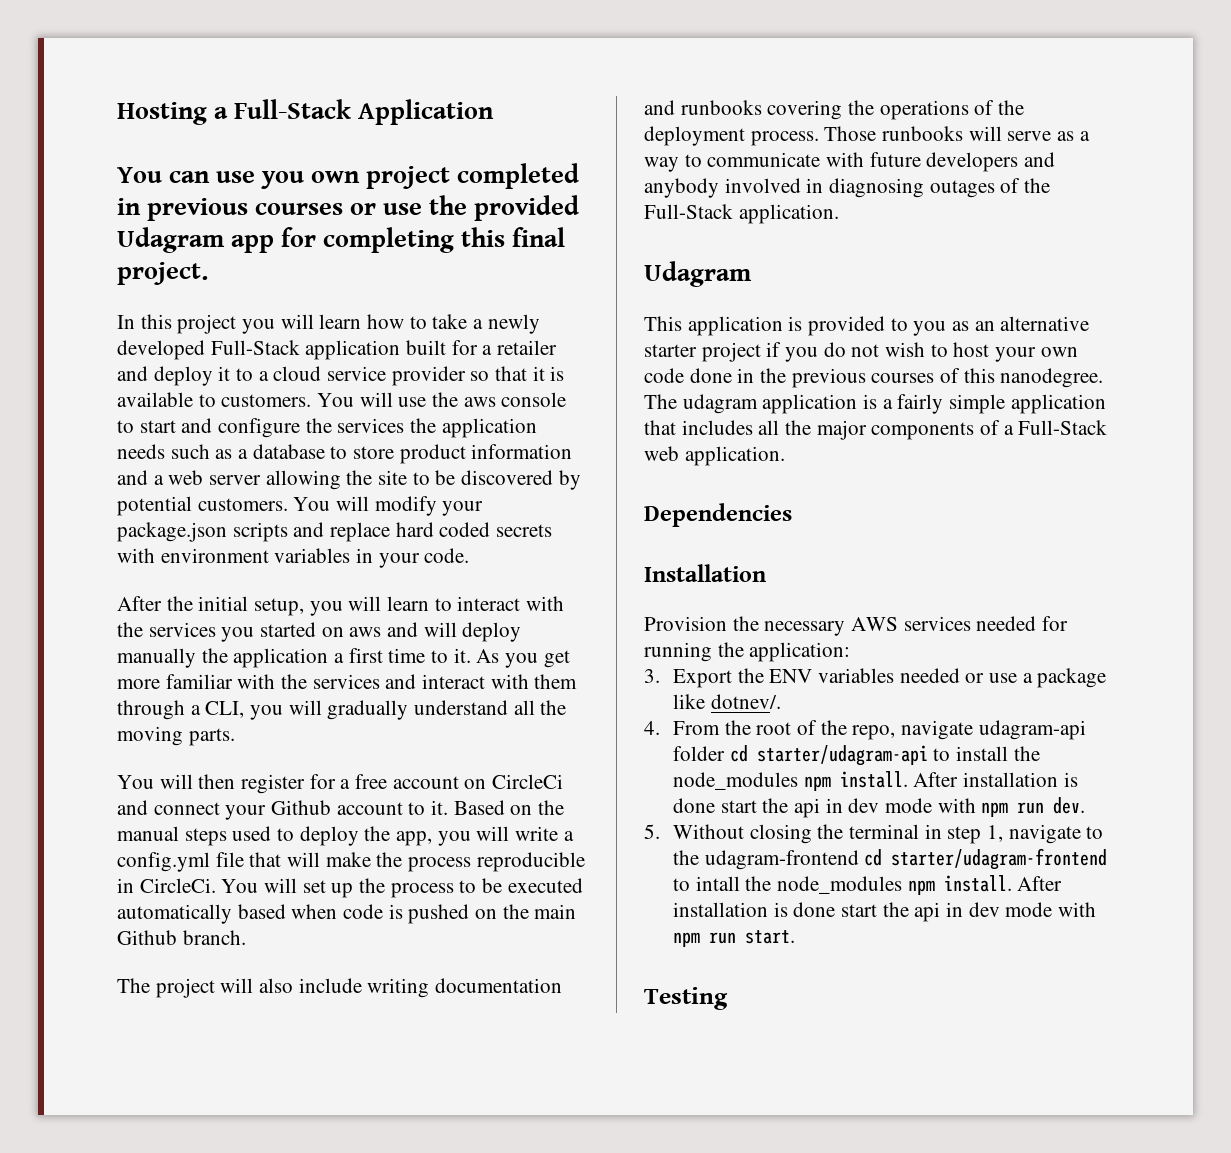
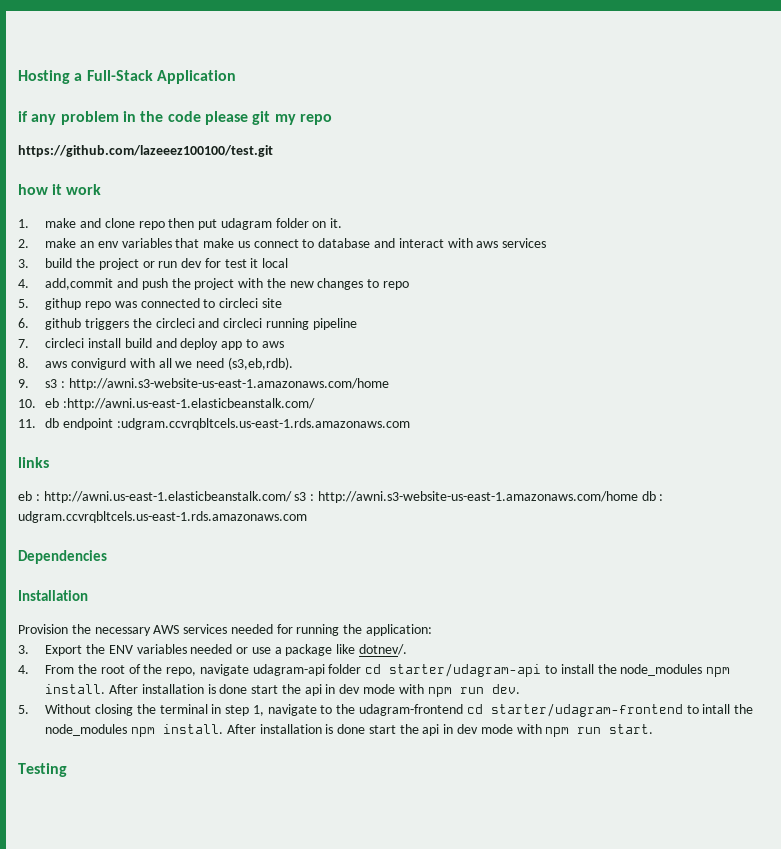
[117,163,580,189] [117,195,580,221] [117,227,566,253] [117,262,208,285] [117,314,540,334] [117,340,558,360] [117,366,565,386] [117,392,567,407] [117,418,537,438] [117,444,573,464] [117,470,581,490] [117,496,484,516] [117,522,553,542] [117,548,470,568] [117,596,565,616] [117,622,522,642] [117,648,570,668] [117,674,578,689] [117,700,567,720] [117,726,235,746] [117,774,564,794] [117,800,565,820] [117,826,574,846] [117,852,585,872] [117,878,583,898] [117,904,577,924] [117,930,246,945] [117,978,563,998] [644,100,1025,120] [644,126,1090,146] [644,152,1056,172] [644,178,1051,198] [644,204,839,224] [644,261,752,287] [644,316,1090,336] [644,342,1078,362] [644,368,1104,388] [644,394,1106,414] [644,420,1108,440] [644,446,785,466] You can use you own project completed in previous courses or use the provided Udagram app for completing this final project. // In this project you will learn how to take a newly developed Full-Stack application built for a retailer and deploy it to a cloud service provider so that it is available to customers. You will use the aws console to start and configure the services the application needs such as a database to store product information and a web server allowing the site to be discovered by potential customers. You will modify your package.json scripts and replace hard coded secrets with environment variables in your code. // After the initial setup, you will learn to interact with the services you started on aws and will deploy manually the application a first time to it. As you get more familiar with the services and interact with them through a CLI, you will gradually understand all the moving parts. // You will then register for a free account on CircleCi and connect your Github account to it. Based on the manual steps used to deploy the app, you will write a config.yml file that will make the process reproducible in CircleCi. You will set up the process to be executed automatically based when code is pushed on the main Github branch. // The project will also include writing documentation and runbooks covering the operations of the deployment process. Those runbooks will serve as a way to communicate with future developers and anybody involved in diagnosing outages of the Full-Stack application. // Udagram // This application is provided to you as an alternative starter project if you do not wish to host your own code done in the previous courses of this nanodegree. The udagram application is a fairly simple application that includes all the major components of a Full-Stack web application. -> [18,111,332,125] [18,145,273,157] [18,184,102,195] [18,218,343,230] [18,238,547,248] [18,258,289,270] [18,278,409,290] [18,298,282,310] [18,318,357,330] [18,338,284,350] [18,357,293,370] [18,378,389,390] [18,398,315,410] [18,418,410,430] [18,457,49,468] [18,491,664,503] [18,511,307,523] if any problem in the code please git my repo // https://github.com/lazeeez100100/test.git // how it work // 1. make and clone repo then put udagram folder on it. // 2. make an env variables that make us connect to database and interact with aws services // 3. build the project or run dev for test it local // 4. add,commit and push the project with the new changes to repo // 5. githup repo was connected to circleci site // 6. github triggers the circleci and circleci running pipeline // 7. circleci install build and deploy app to aws // 8. aws convigurd with all we need (s3,eb,rdb). // 9. s3 : http://awni.s3-website-us-east-1.amazonaws.com/home // 10. eb :http://awni.us-east-1.elasticbeanstalk.com/ // 11. db endpoint :udgram.ccvrqbltcels.us-east-1.rds.amazonaws.com // links // eb : http://awni.us-east-1.elasticbeanstalk.com/ s3 : http://awni.s3-website-us-east-1.amazonaws.com/home db : udgram.ccvrqbltcels.us-east-1.rds.amazonaws.com

